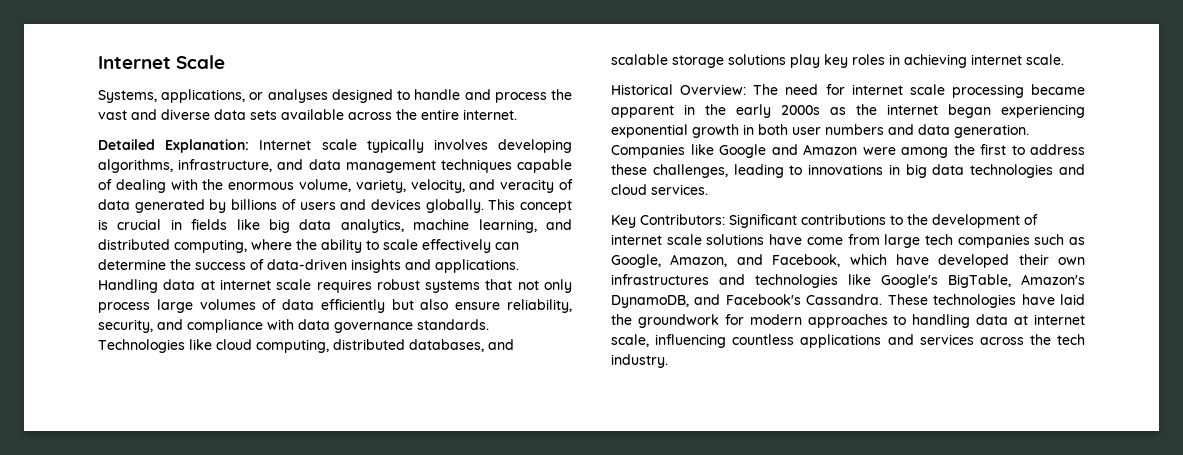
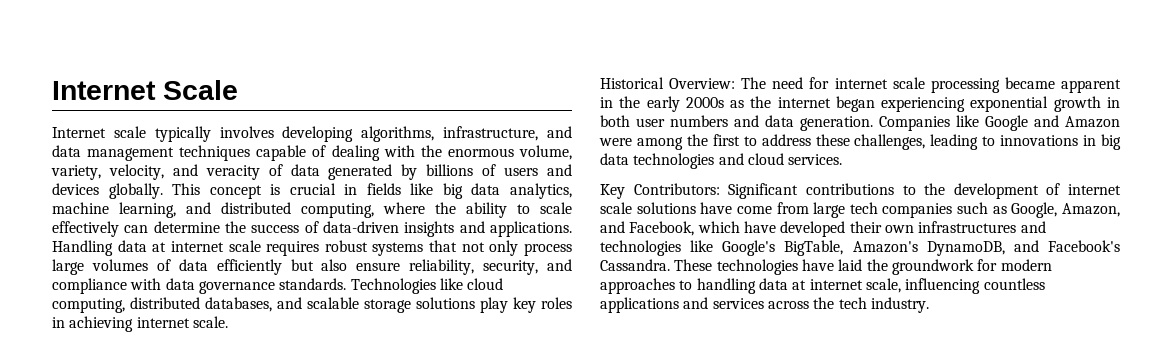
[98,89,572,103] [98,109,517,120] [98,139,250,153] Systems, applications, or analyses designed to handle and process the vast and diverse data sets available across the entire internet. // Detailed Explanation: -> (238, 90) none

